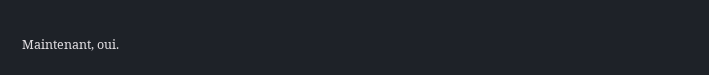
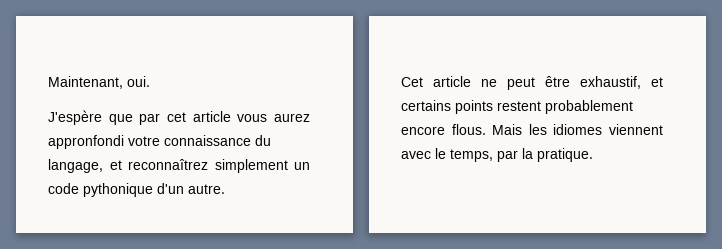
(120, 44) none -> [48,110,310,125] [48,135,271,149] [48,159,310,173] [48,183,225,197] [401,76,663,90] [401,100,633,114] [401,124,663,135] [401,148,593,162] // J'espère que par cet article vous aurez appronfondi votre connaissance du langage, et reconnaîtrez simplement un code pythonique d'un autre. // Cet article ne peut être exhaustif, et certains points restent probablement encore flous. Mais les idiomes viennent avec le temps, par la pratique.

